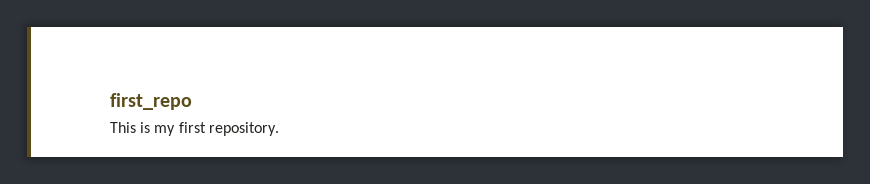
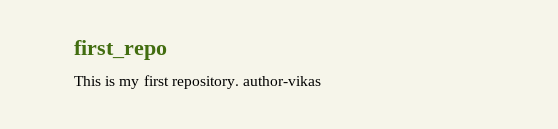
(279, 129) none -> [242,76,321,86] author-vikas

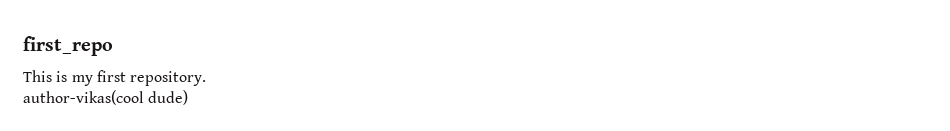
[242,76,321,86] author-vikas -> [23,90,189,105] // author-vikas(cool dude)

